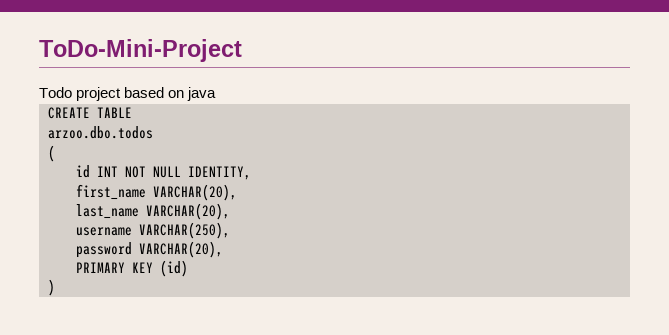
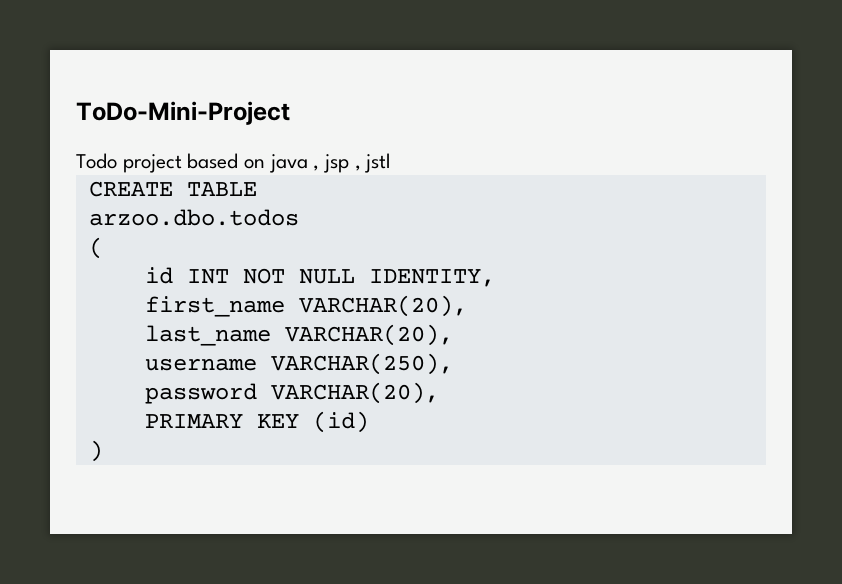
(217, 94) none -> [313,153,391,173] , jsp , jstl

